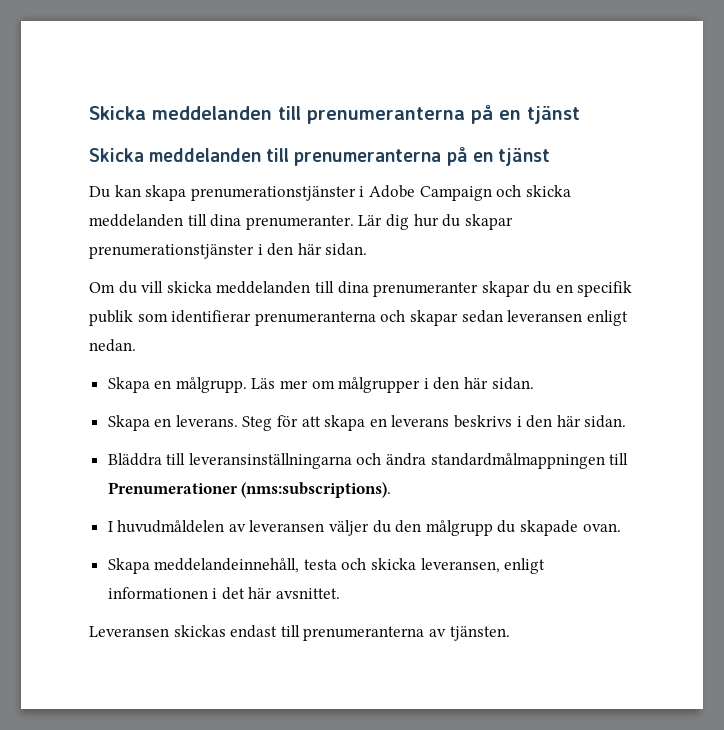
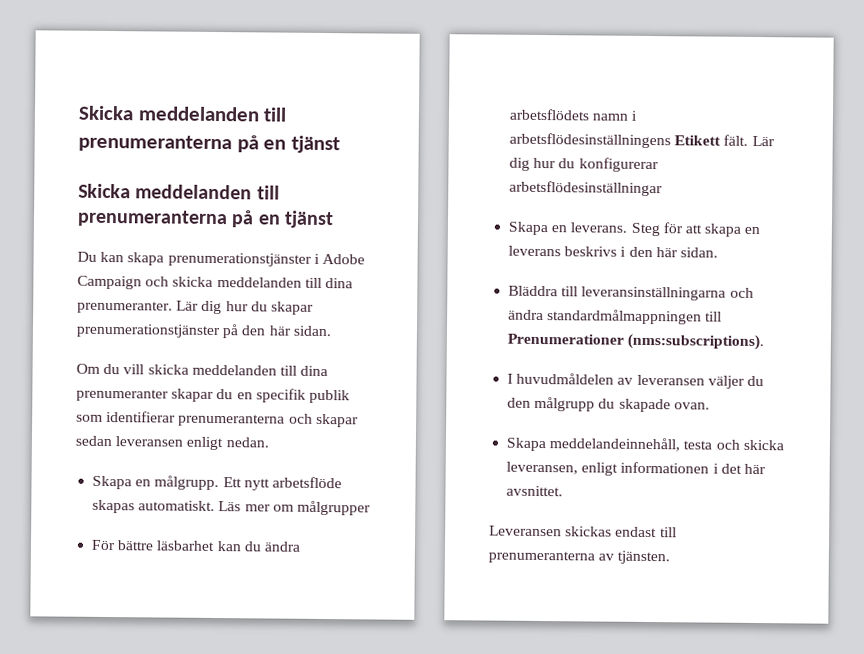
[257,244,263,255] i -> [222,324,240,339] på
(247, 385) none -> [222,476,342,491] [92,499,216,514] Ett nytt arbetsflöde skapas automatiskt.
[423,377,534,390] i den här sidan. -> [91,539,301,552] [509,108,639,121] [509,132,775,149] [509,157,659,173] [509,180,664,197] // För bättre läsbarhet kan du ändra arbetsflödets namn i arbetsflödesinställningens Etikett fält. Lär dig hur du konfigurerar arbetsflödesinställningar

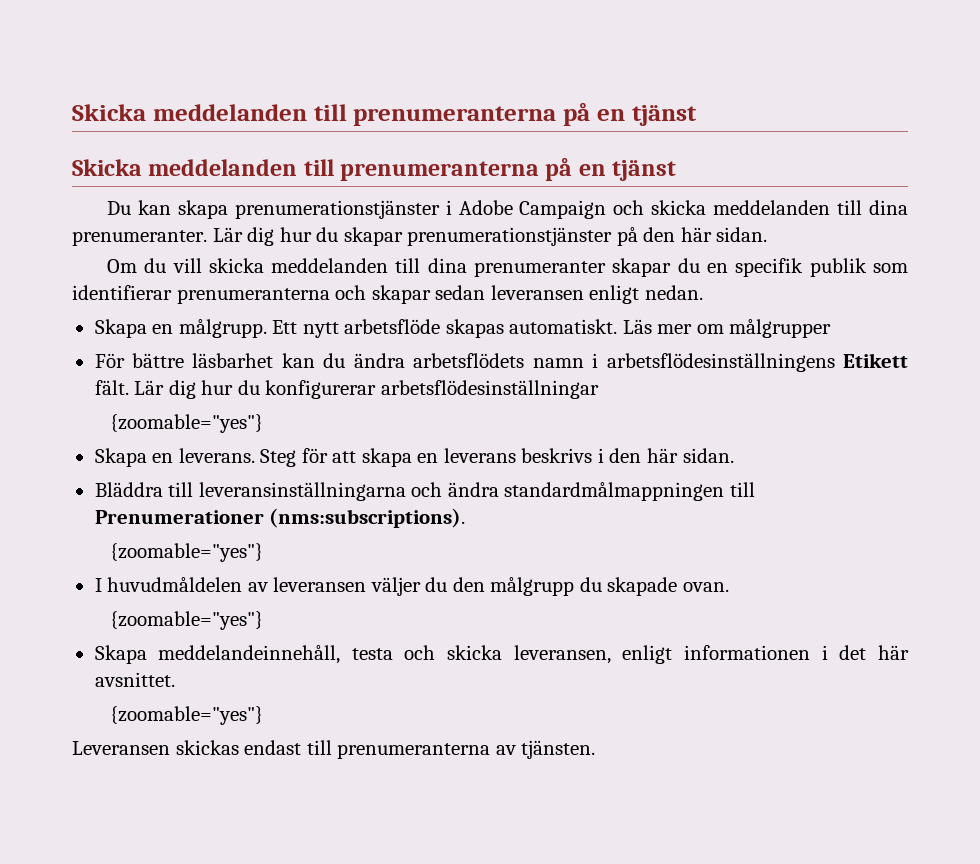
(664, 188) none -> [109,414,263,433] // {zoomable="yes"}
(765, 342) none -> [109,543,263,562] // {zoomable="yes"}
(710, 406) none -> [109,611,263,630] // {zoomable="yes"}
(564, 491) none -> [109,706,263,725] // {zoomable="yes"}

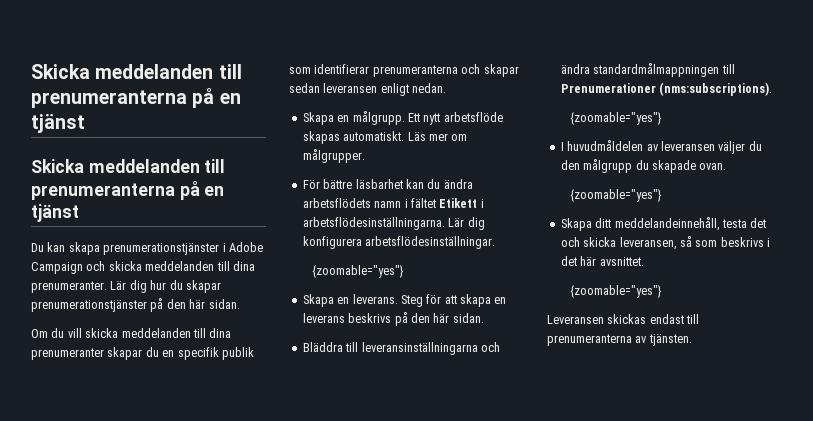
[729,319,832,338] målgrupper -> [302,149,365,163] målgrupper.
[606,353,909,372] [94,380,599,399] arbetsflödesinställningens Etikett fält. Lär dig hur du konfigurerar arbetsflödesinställningar -> [410,198,484,208] [302,217,485,230] [302,236,496,249] fältet Etikett i arbetsflödesinställningarna. Lär dig konfigurera arbetsflödesinställningar.
[597,448,604,463] i -> [394,312,408,326] på
(147, 654) none -> [595,218,612,228] ditt
(393, 654) none -> [750,218,767,228] det
[622,645,811,664] enligt informationen -> [679,236,764,247] så som beskrivs

